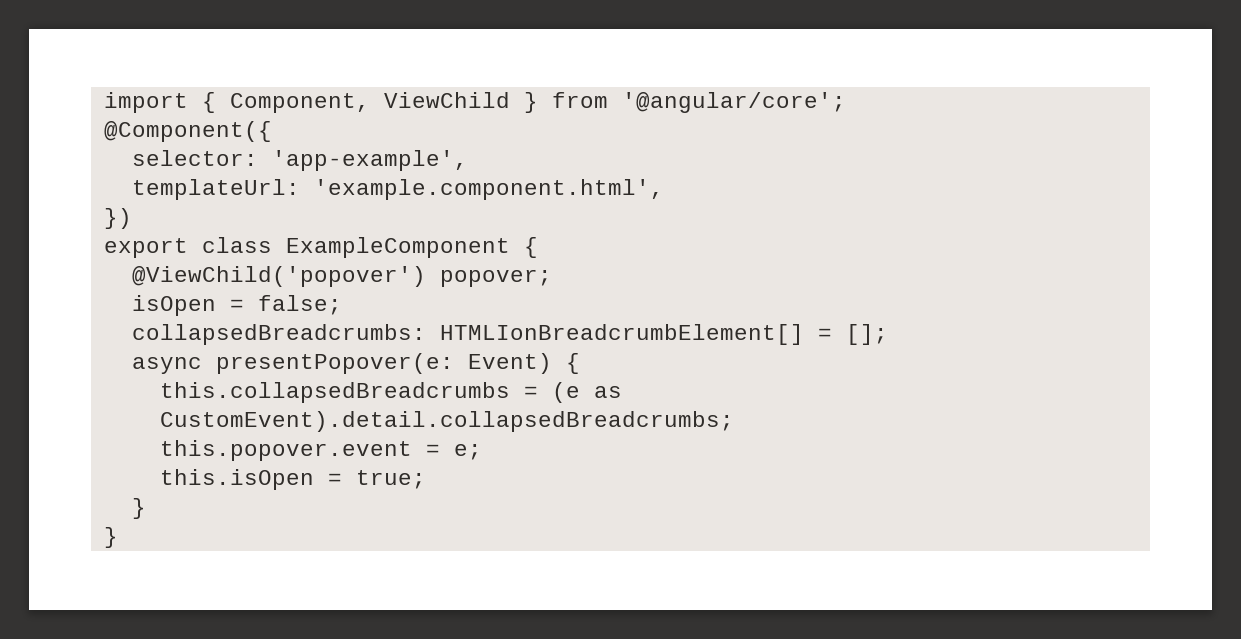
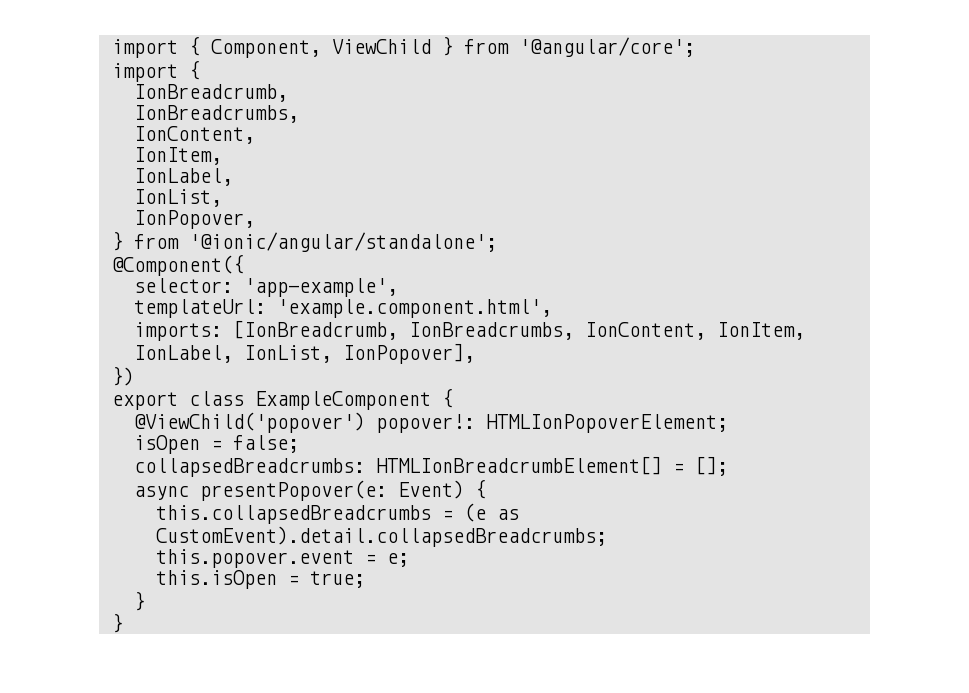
(846, 102) none -> [112,60,201,82] [134,84,289,102] [134,105,300,123] [134,126,256,144] [134,147,223,165] [134,168,234,186] [134,189,223,207] [134,210,256,229] [112,231,498,252] // import { // IonBreadcrumb, // IonBreadcrumbs, // IonContent, // IonItem, // IonLabel, // IonList, // IonPopover, // } from '@ionic/angular/standalone';
(664, 189) none -> [134,320,806,341] [134,343,476,364] // imports: [IonBreadcrumb, IonBreadcrumbs, IonContent, IonItem, IonLabel, IonList, IonPopover],
[439,269,552,287] popover; -> [376,414,729,433] popover!: HTMLIonPopoverElement;

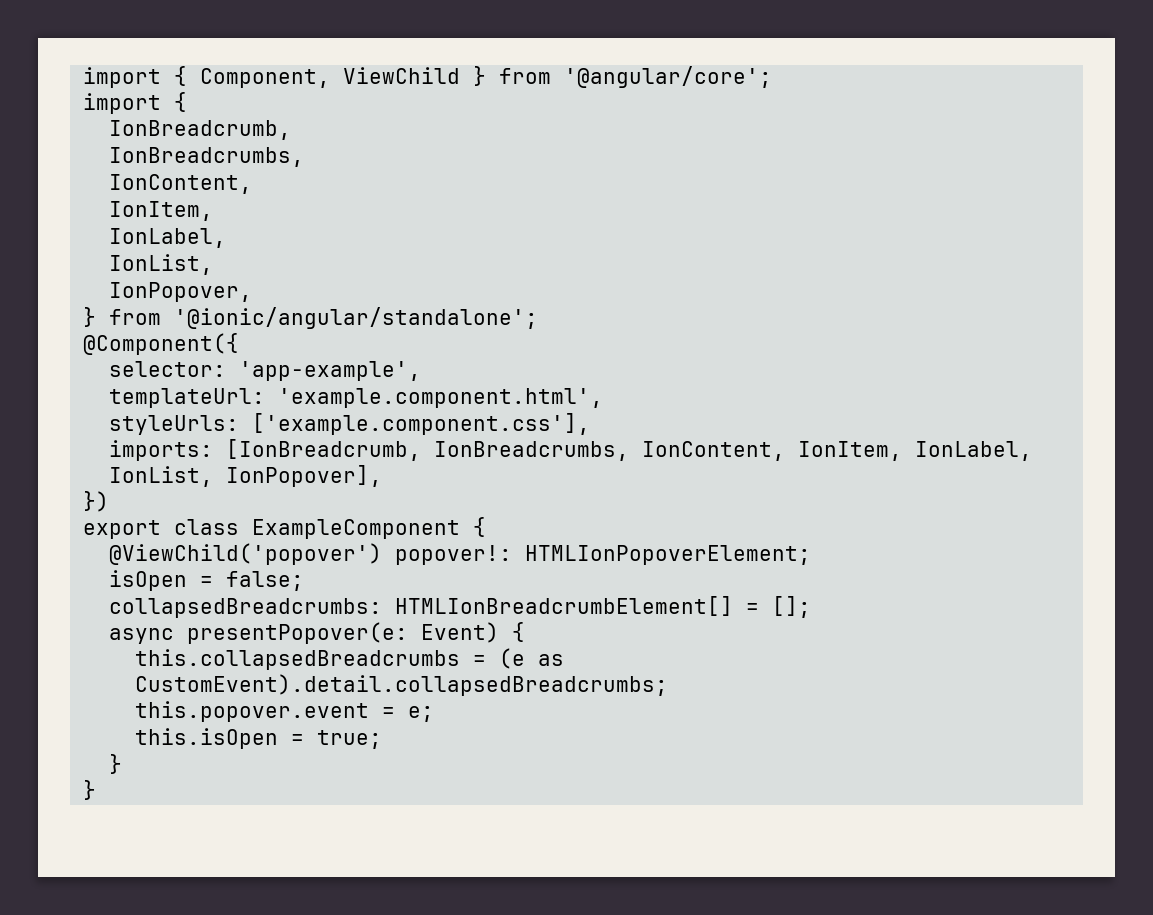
(553, 308) none -> [108,413,590,435] // styleUrls: ['example.component.css'],

